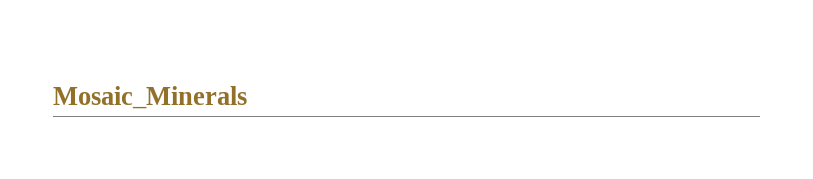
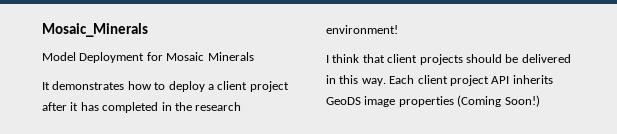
(247, 97) none -> [42,52,254,63] [42,81,289,92] [42,102,242,113] [326,25,398,34] [326,54,571,65] [326,75,553,86] [326,95,540,107] // Model Deployment for Mosaic Minerals // It demonstrates how to deploy a client project after it has completed in the research environment! // I think that client projects should be delivered in this way. Each client project API inherits GeoDS image properties (Coming Soon!)

